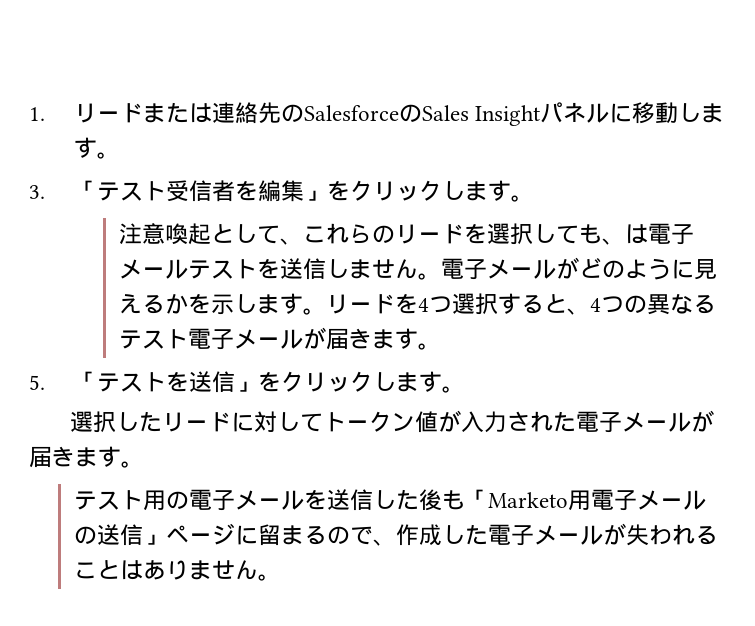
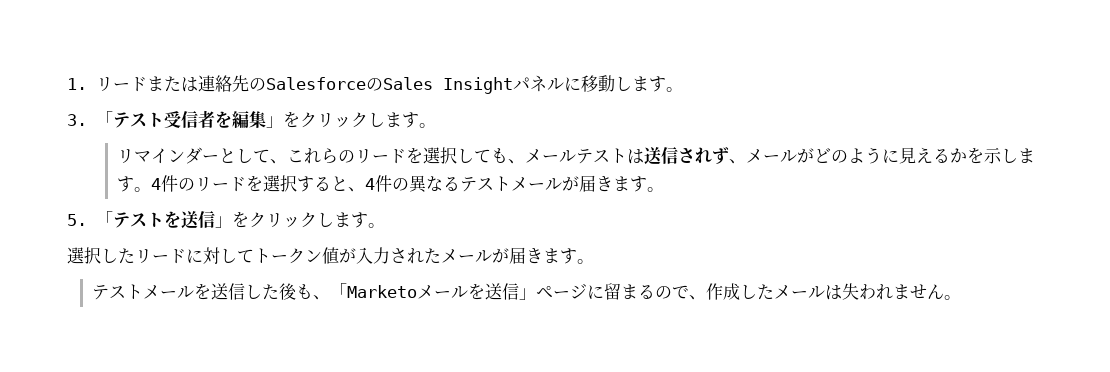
[118,223,211,245] 注意喚起 -> [116,147,219,164] リマインダー
[624,223,694,245] は電子 -> (525, 161) none
[256,258,487,280] を送信しません。電子 -> [626,146,746,165] は送信されず、
[325,293,452,314] リードを4つ -> [150,175,263,192] 4件のリードを
[600,296,624,313] つ -> [374,175,392,192] 件
[187,328,234,350] 電子 -> (511, 184) none
[575,411,622,433] 電子 -> (441, 256) none
[142,489,235,511] 用の電子 -> (143, 292) none
[464,489,706,511] [73,526,97,544] 「Marketo用電子メールの -> [312,283,485,300] 、「Marketoメールを
[487,523,718,546] [73,560,189,580] 電子メールが失われることはあり -> [773,283,893,300] メールは失われ

